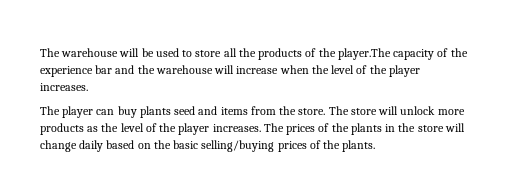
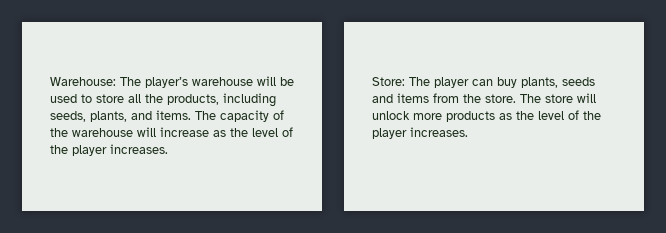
[40,48,60,57] The -> [50,77,188,88] Warehouse: The player’s
[258,48,468,60] [40,65,135,77] products of the player.The capacity of the experience bar and -> [167,93,276,107] [50,110,284,122] products, including seeds, plants, and items. The capacity of
[279,65,309,74] when -> [213,130,226,137] as
(88, 87) none -> [372,77,405,86] Store:
[139,106,196,118] plants seed -> [521,77,595,88] plants, seeds
[263,123,465,135] [40,140,376,152] The prices of the plants in the store will change daily based on the basic selling/buying prices of the plants. -> (468, 132) none

